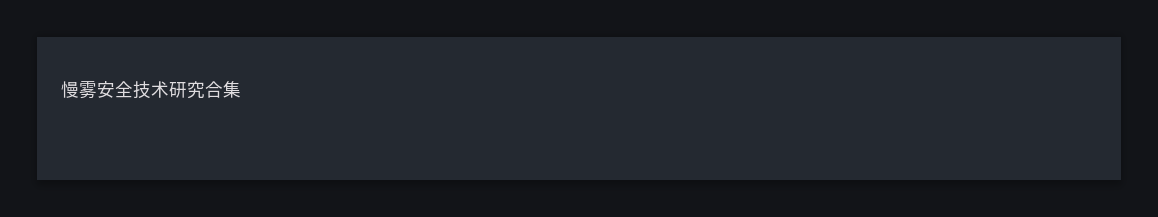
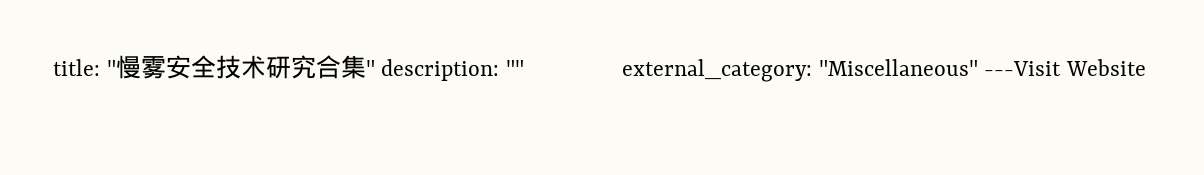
(61, 89) none -> [53,59,116,76] title: "
(241, 89) none -> [365,59,1146,82] " description: "" external_category: "Miscellaneous" ---Visit Website

